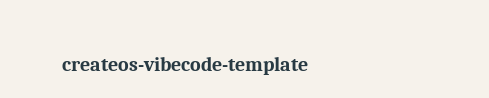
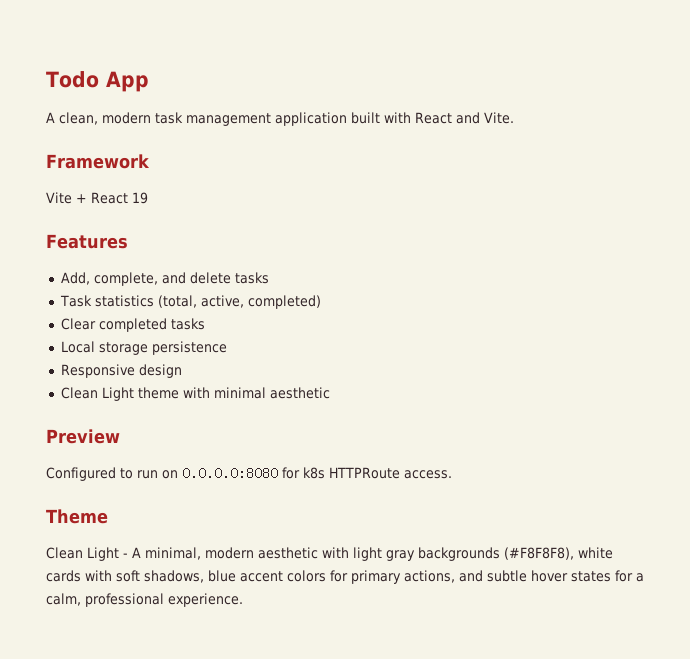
[62,56,308,75] createos-vibecode-template -> [46,71,149,92] [46,112,514,126] [46,154,150,169] [46,192,148,204] [46,234,128,249] [60,272,269,286] [59,295,321,309] [60,318,205,332] [60,341,227,355] [60,364,182,378] [60,387,330,401] [46,429,120,444] [46,467,452,481] [46,509,108,524] [46,547,613,561] [46,570,644,584] [46,593,243,607] Todo App // A clean, modern task management application built with React and Vite. // Framework // Vite + React 19 // Features // Add, complete, and delete tasks // Task statistics (total, active, completed) // Clear completed tasks // Local storage persistence // Responsive design // Clean Light theme with minimal aesthetic // Preview // Configured to run on 0.0.0.0:8080 for k8s HTTPRoute access. // Theme // Clean Light - A minimal, modern aesthetic with light gray backgrounds (#F8F8F8), white cards with soft shadows, blue accent colors for primary actions, and subtle hover states for a calm, professional experience.

